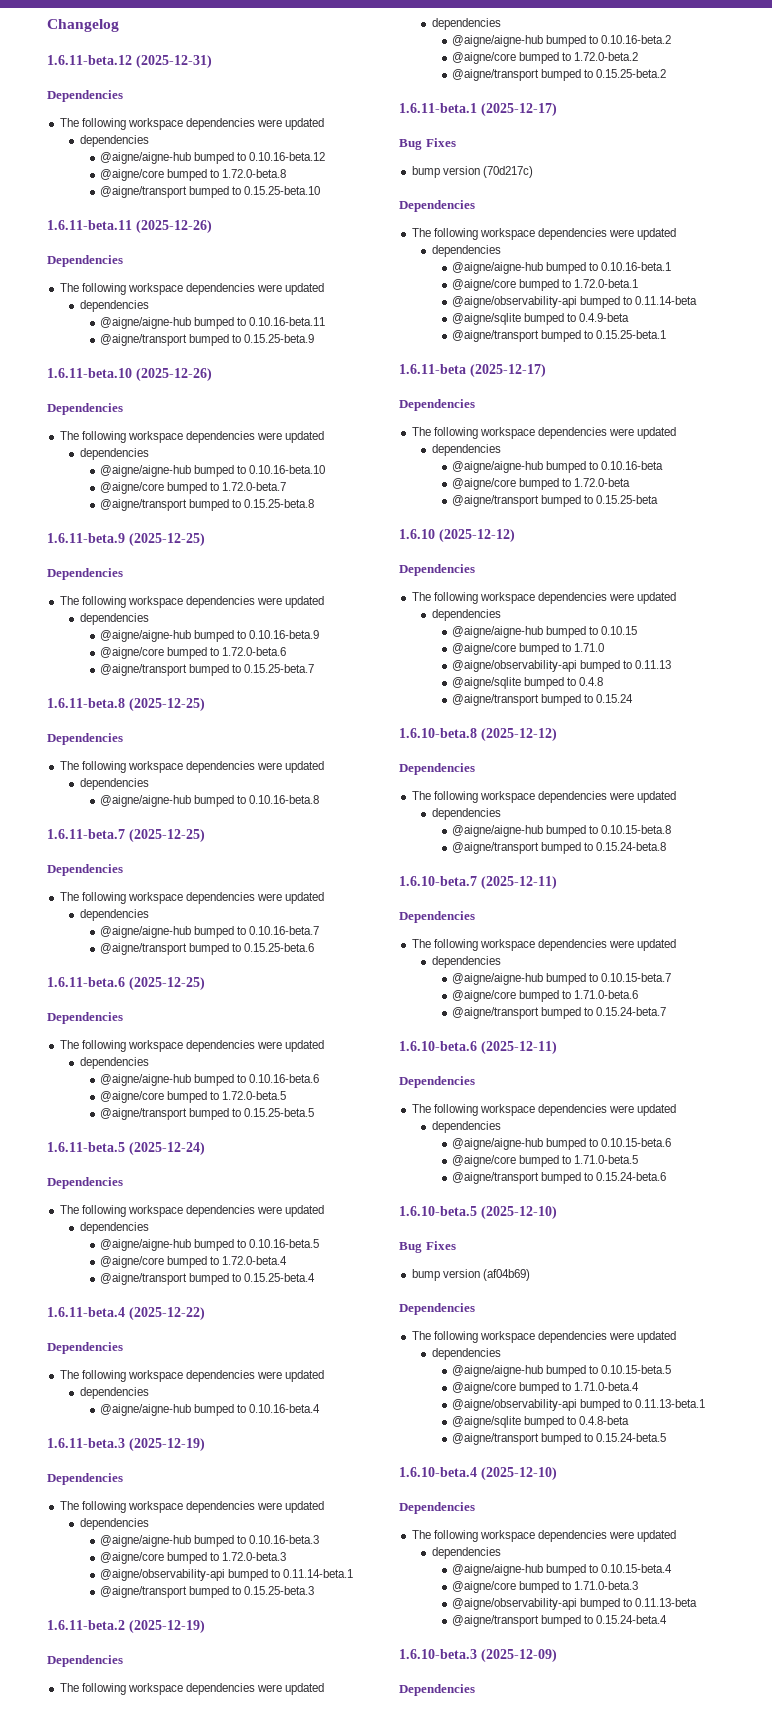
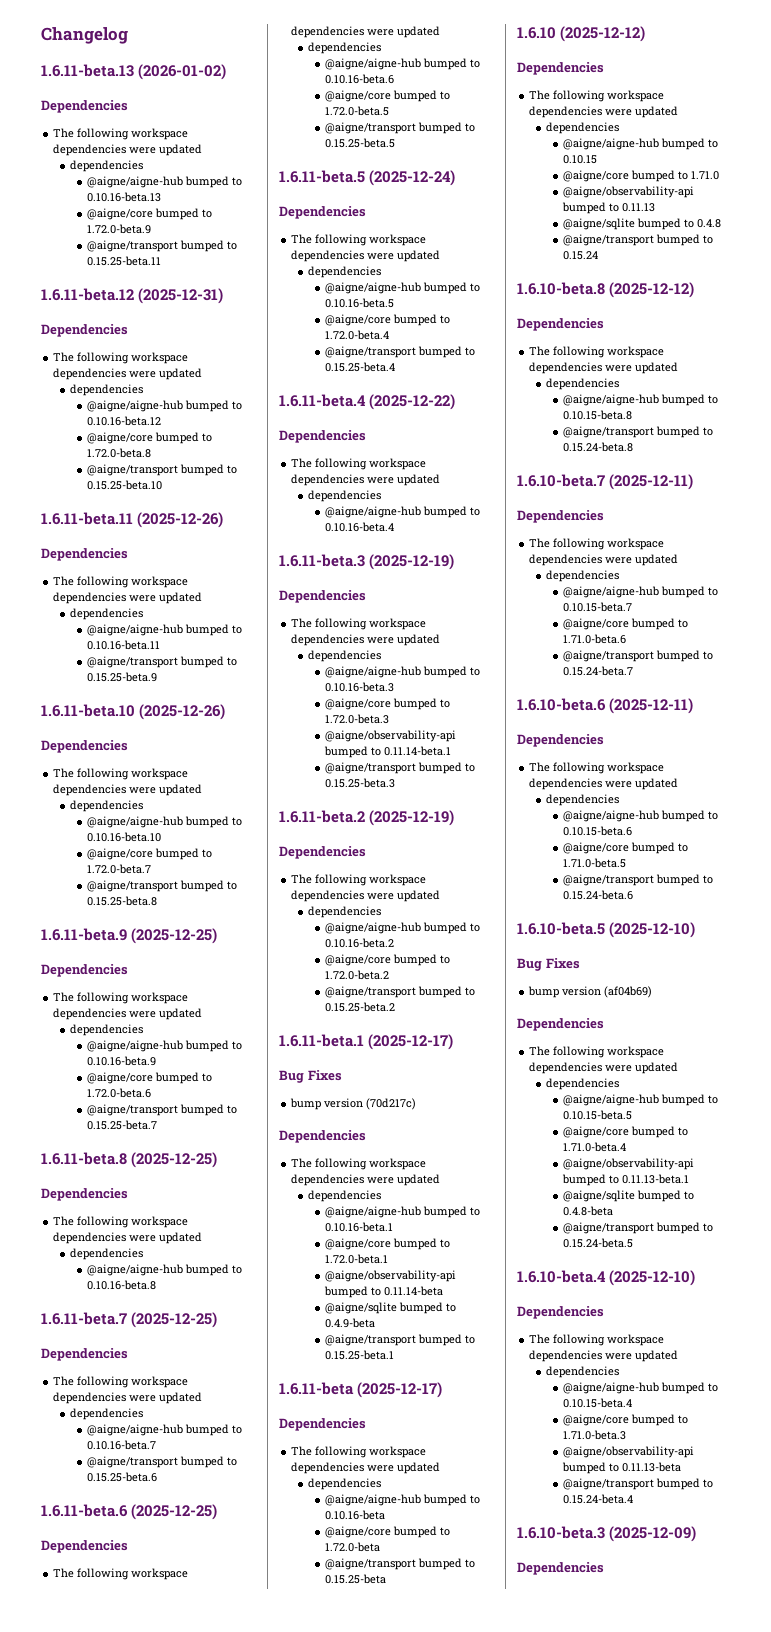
(119, 25) none -> [41,64,227,80] [41,100,128,113] [53,128,189,140] [53,144,203,156] [69,160,143,172] [86,176,242,188] [86,192,161,202] [86,208,212,220] [86,224,151,234] [86,240,237,252] [86,256,161,266] // 1.6.11-beta.13 (2026-01-02) // Dependencies // The following workspace dependencies were updated // dependencies // @aigne/aigne-hub bumped to 0.10.16-beta.13 // @aigne/core bumped to 1.72.0-beta.9 // @aigne/transport bumped to 0.15.25-beta.11

